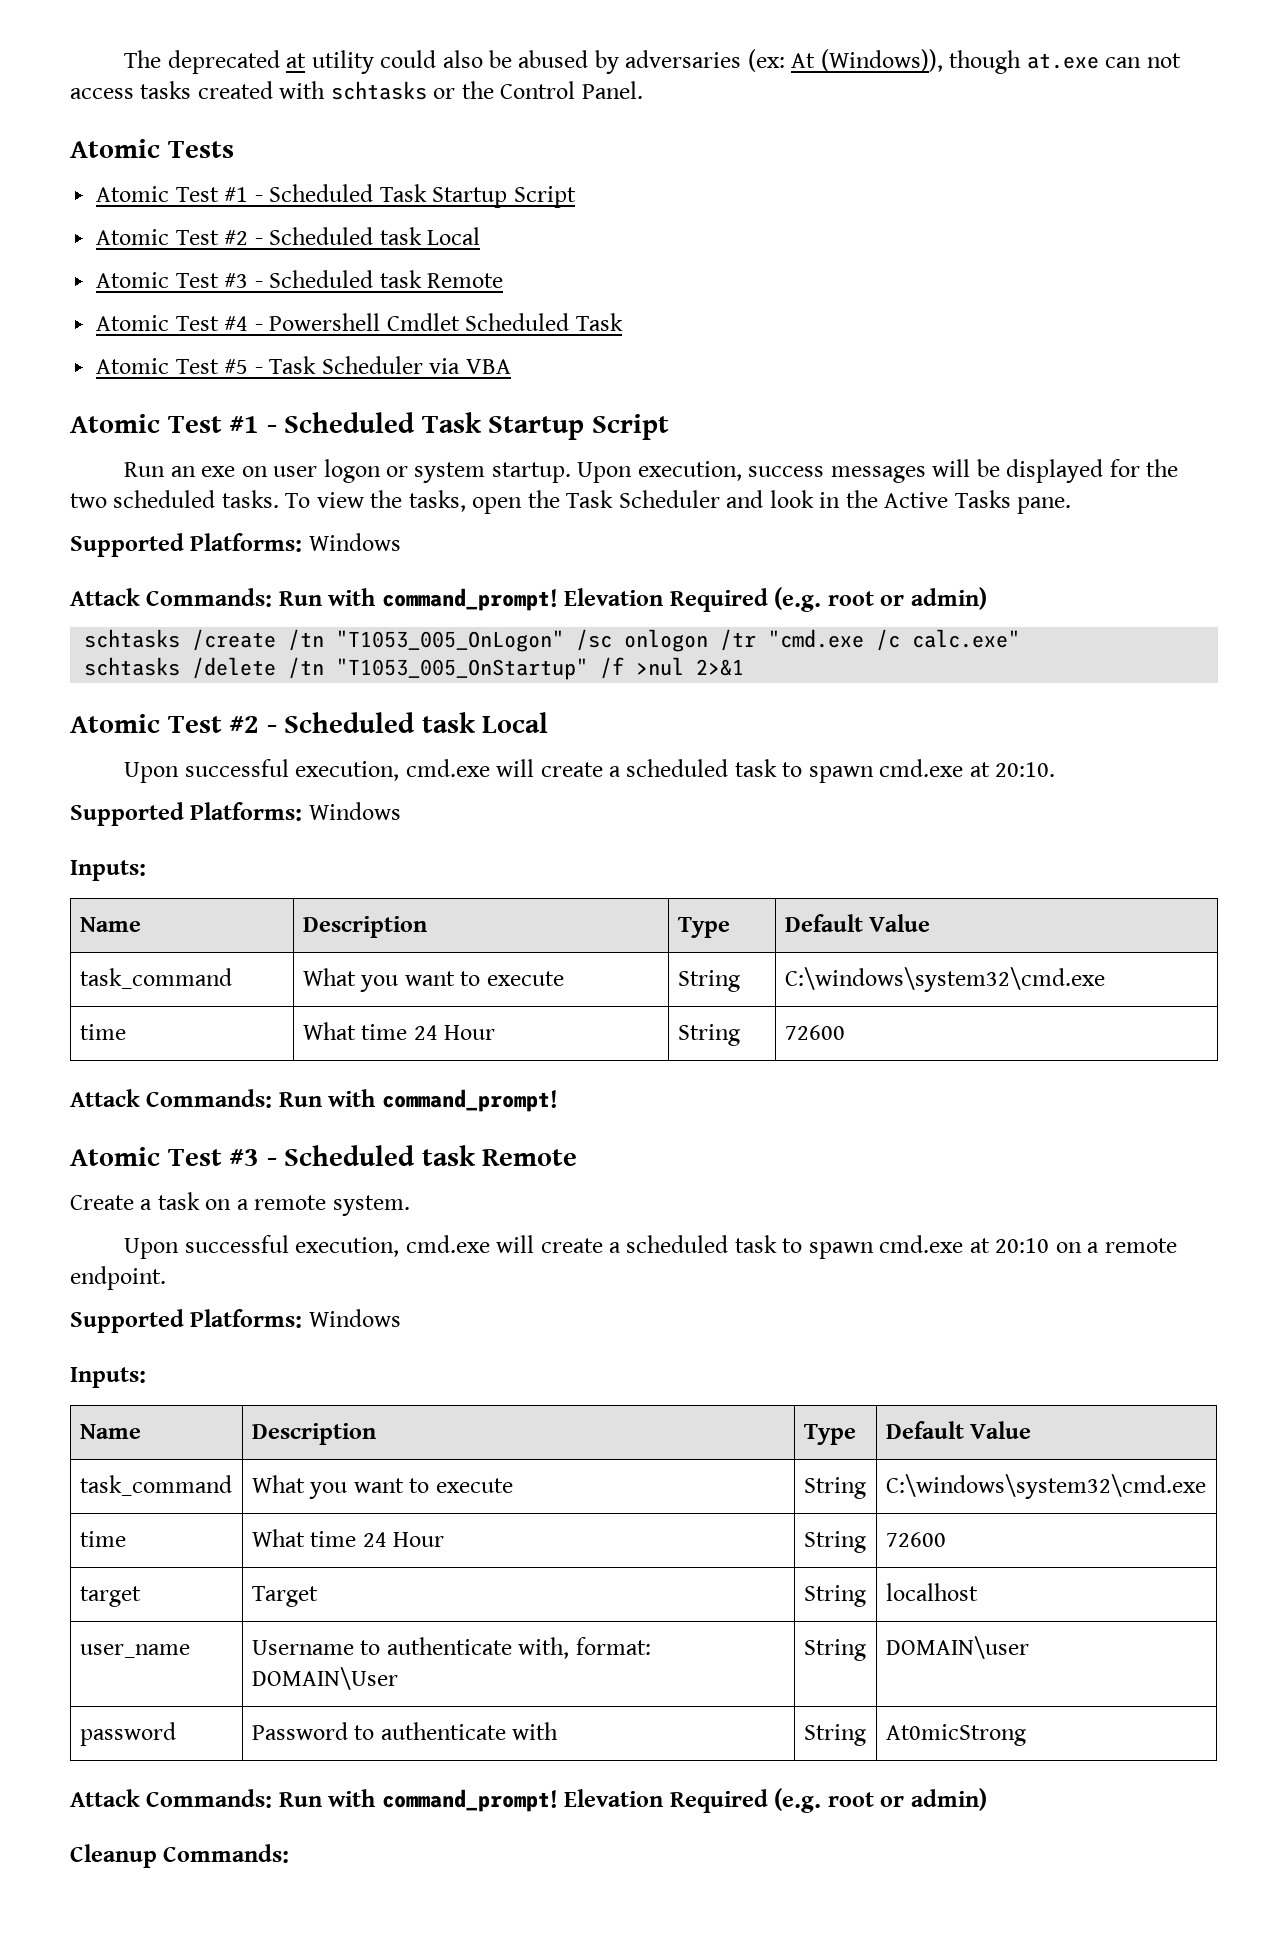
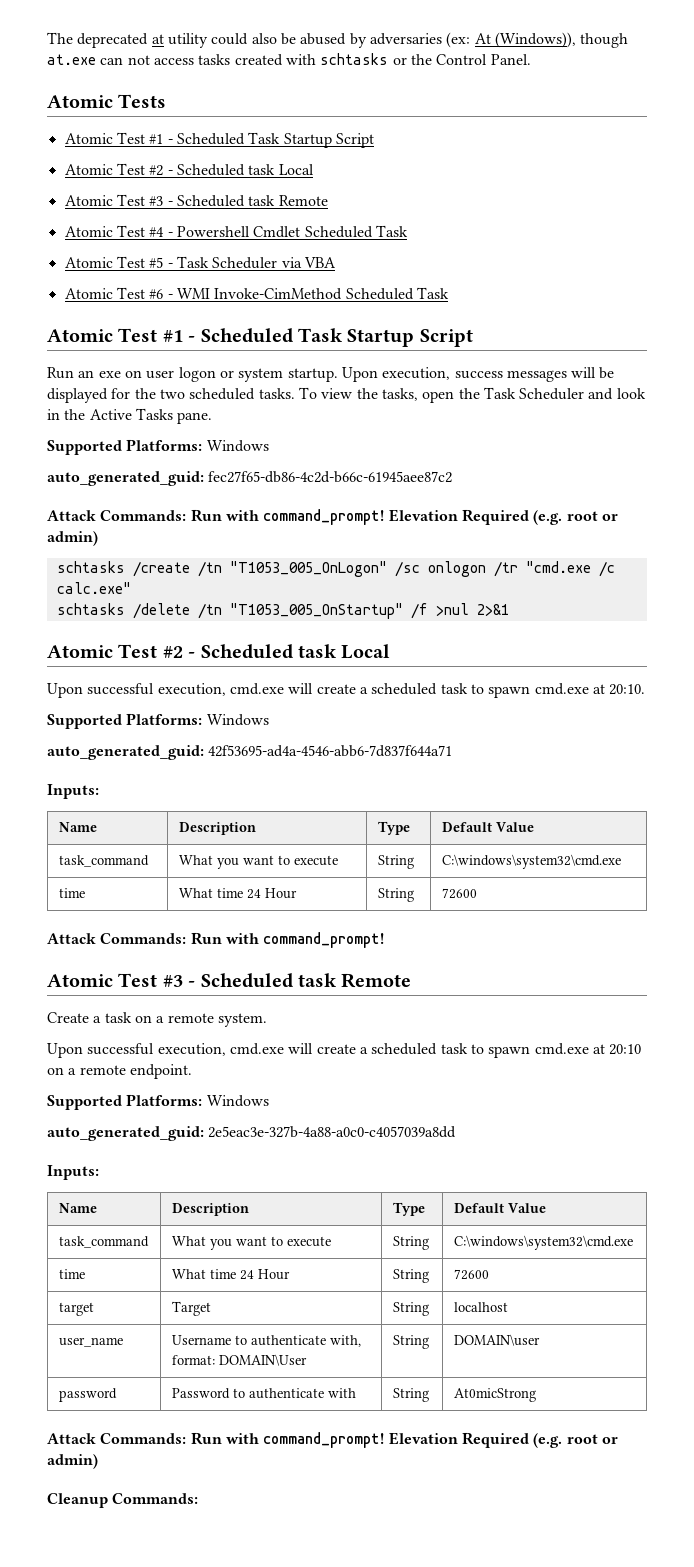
(511, 366) none -> [64,287,449,300] // Atomic Test #6 - WMI Invoke-CimMethod Scheduled Task
(401, 542) none -> [47,471,453,486] // auto_generated_guid: fec27f65-db86-4c2d-b66c-61945aee87c2
(401, 811) none -> [47,745,453,760] // auto_generated_guid: 42f53695-ad4a-4546-abb6-7d837f644a71
(401, 1318) none -> [47,1126,457,1141] // auto_generated_guid: 2e5eac3e-327b-4a88-a0c0-c4057039a8dd

